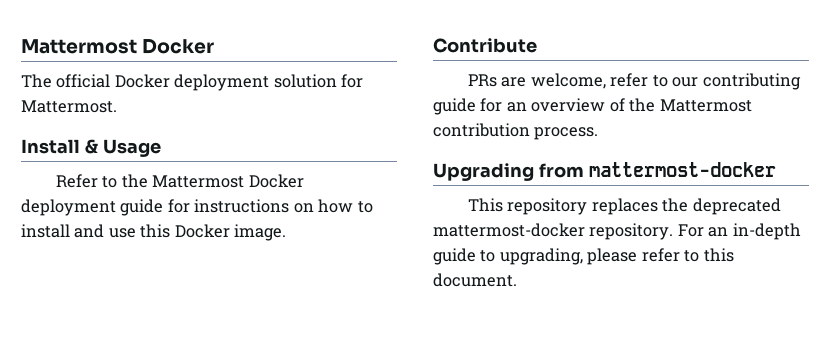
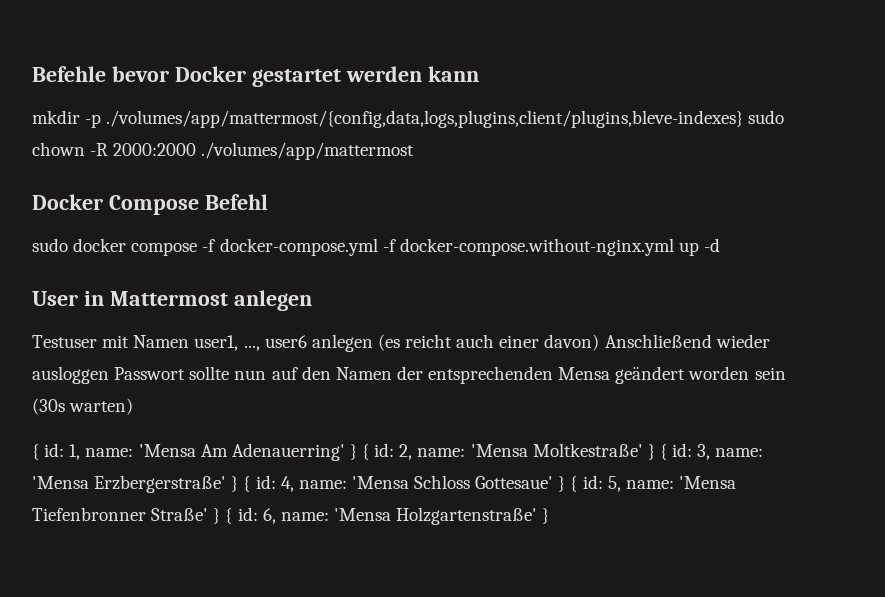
[21,39,215,54] [21,74,364,91] [21,100,117,113] [21,139,161,157] [55,174,304,188] [21,199,373,216] [21,224,287,241] [433,38,537,53] [467,73,801,90] [433,98,752,115] [433,123,599,140] [433,162,776,181] [467,198,781,215] [433,223,801,240] [433,248,734,265] [433,273,517,287] Mattermost Docker // The official Docker deployment solution for Mattermost. // Install & Usage // Refer to the Mattermost Docker deployment guide for instructions on how to install and use this Docker image. // Contribute // PRs are welcome, refer to our contributing guide for an overview of the Mattermost contribution process. // Upgrading from mattermost-docker // This repository replaces the deprecated mattermost-docker repository. For an in-depth guide to upgrading, please refer to this document. -> [32,66,479,87] [32,110,785,128] [32,142,415,160] [32,194,268,215] [32,238,721,256] [32,290,312,311] [32,334,770,352] [32,366,786,384] [32,398,134,415] [32,443,764,461] [32,475,736,493] [32,507,550,525] Befehle bevor Docker gestartet werden kann // mkdir -p ./volumes/app/mattermost/{config,data,logs,plugins,client/plugins,bleve-indexes} sudo chown -R 2000:2000 ./volumes/app/mattermost // Docker Compose Befehl // sudo docker compose -f docker-compose.yml -f docker-compose.without-nginx.yml up -d // User in Mattermost anlegen // Testuser mit Namen user1, ..., user6 anlegen (es reicht auch einer davon) Anschließend wieder ausloggen Passwort sollte nun auf den Namen der entsprechenden Mensa geändert worden sein (30s warten) // { id: 1, name: 'Mensa Am Adenauerring' } { id: 2, name: 'Mensa Moltkestraße' } { id: 3, name: 'Mensa Erzbergerstraße' } { id: 4, name: 'Mensa Schloss Gottesaue' } { id: 5, name: 'Mensa Tiefenbronner Straße' } { id: 6, name: 'Mensa Holzgartenstraße' }

